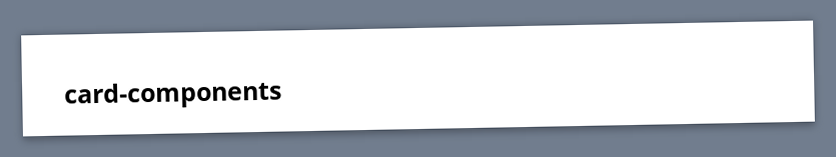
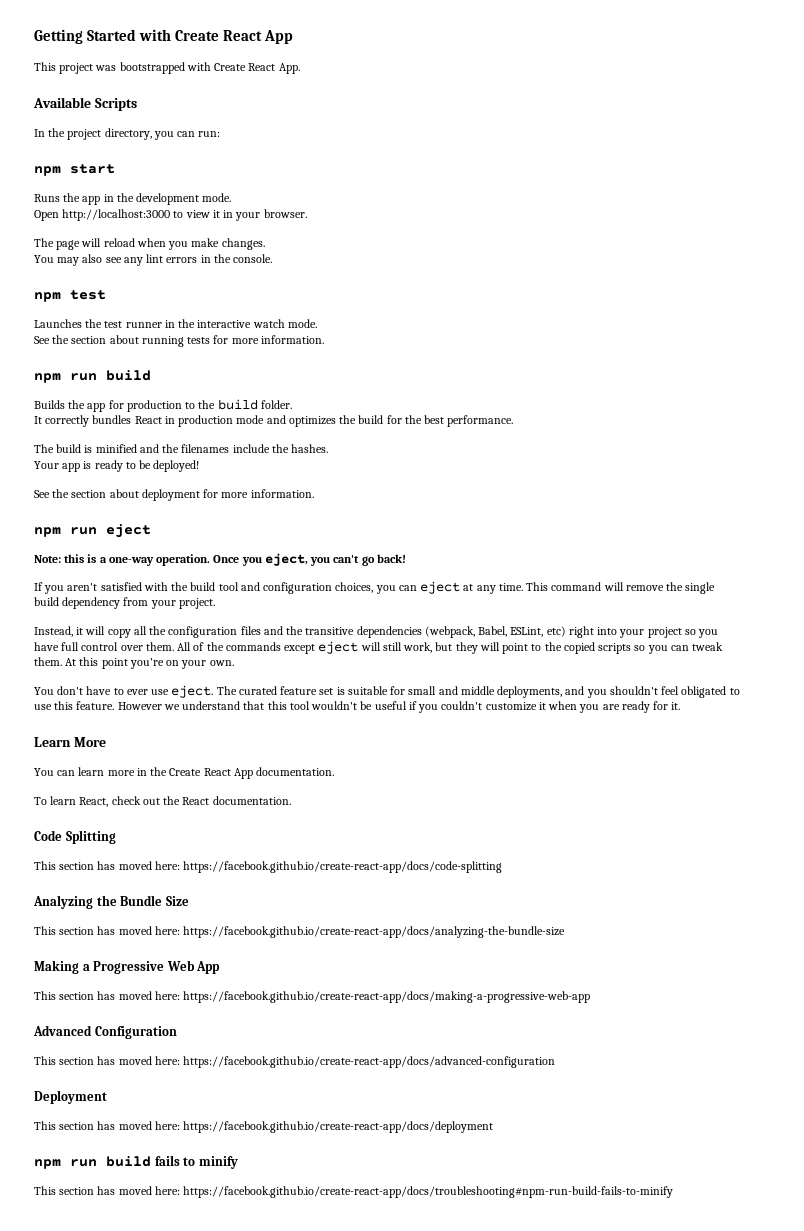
[64,80,282,110] card-components -> [34,29,294,44] [34,62,300,74] [33,97,137,111] [34,128,221,140] [34,164,115,176] [34,193,232,205] [34,209,307,221] [34,238,265,250] [34,254,273,266] [34,290,106,302] [34,319,317,328] [34,335,324,347] [34,370,151,383] [34,399,292,412] [34,415,514,427] [34,444,329,453] [34,460,200,472] [34,489,314,501] [34,524,151,538] [34,553,406,566] [34,581,716,594] [34,597,215,609] [34,626,719,638] [34,641,724,654] [34,657,234,669] [34,685,740,698] [34,701,681,713] [34,737,106,747] [34,767,335,779] [34,796,291,807] [34,830,116,844] [34,861,503,873] [33,895,189,909] [34,926,566,938] [34,960,221,974] [34,991,591,1003] [33,1025,177,1039] [34,1056,556,1068] [34,1090,107,1104] [34,1121,494,1133] [34,1155,238,1169] [34,1186,674,1198] Getting Started with Create React App // This project was bootstrapped with Create React App. // Available Scripts // In the project directory, you can run: // npm start // Runs the app in the development mode. // Open http://localhost:3000 to view it in your browser. // The page will reload when you make changes. // You may also see any lint errors in the console. // npm test // Launches the test runner in the interactive watch mode. // See the section about running tests for more information. // npm run build // Builds the app for production to the build folder. // It correctly bundles React in production mode and optimizes the build for the best performance. // The build is minified and the filenames include the hashes. // Your app is ready to be deployed! // See the section about deployment for more information. // npm run eject // Note: this is a one-way operation. Once you eject, you can't go back! // If you aren't satisfied with the build tool and configuration choices, you can eject at any time. This command will remove the single build dependency from your project. // Instead, it will copy all the configuration files and the transitive dependencies (webpack, Babel, ESLint, etc) right into your project so you have full control over them. All of the commands except eject will still work, but they will point to the copied scripts so you can tweak them. At this point you're on your own. // You don't have to ever use eject. The curated feature set is suitable for small and middle deployments, and you shouldn't feel obligated to use this feature. However we understand that this tool wouldn't be useful if you couldn't customize it when you are ready for it. // Learn More // You can learn more in the Create React App documentation. // To learn React, check out the React documentation. // Code Splitting // This section has moved here: https://facebook.github.io/create-react-app/docs/code-splitting // Analyzing the Bundle Size // This section has moved here: https://facebook.github.io/create-react-app/docs/analyzing-the-bundle-size // Making a Progressive Web App // This section has moved here: https://facebook.github.io/create-react-app/docs/making-a-progressive-web-app // Advanced Configuration // This section has moved here: https://facebook.github.io/create-react-app/docs/advanced-configuration // Deployment // This section has moved here: https://facebook.github.io/create-react-app/docs/deployment // npm run build fails to minify // This section has moved here: https://facebook.github.io/create-react-app/docs/troubleshooting#npm-run-build-fails-to-minify

